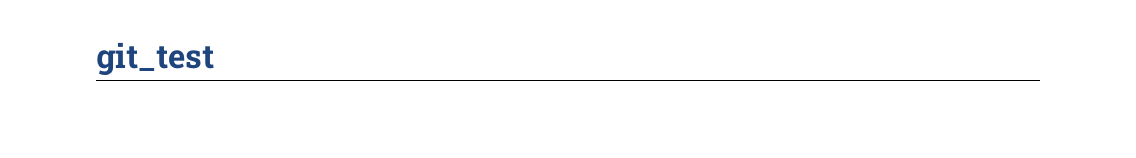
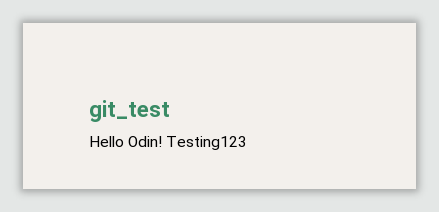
(214, 59) none -> [89,136,248,150] // Hello Odin! Testing123

